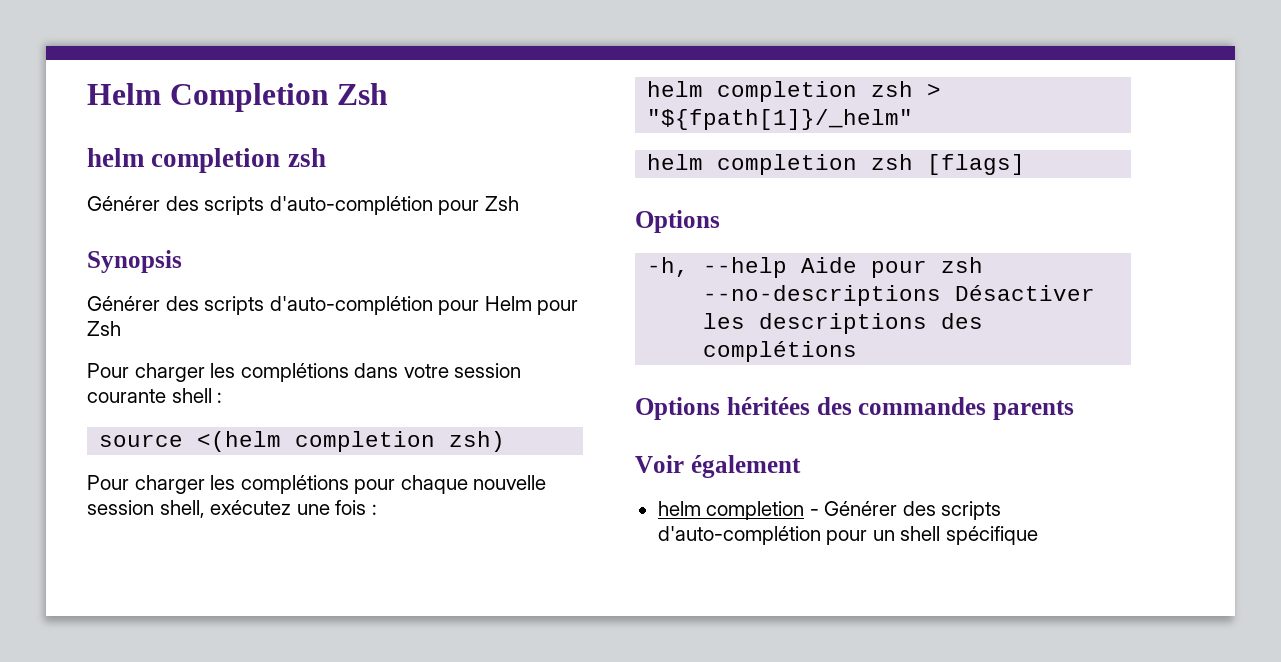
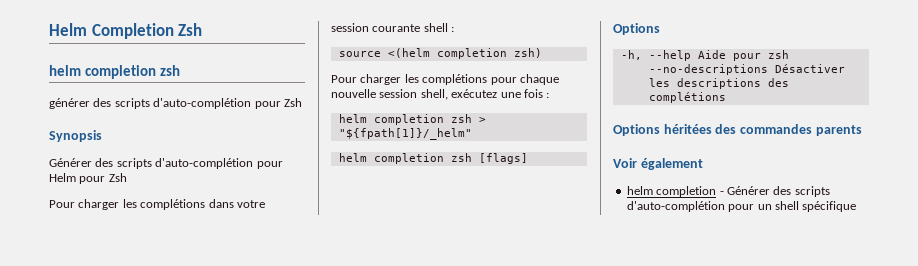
[87,196,160,211] Générer -> [49,98,90,109] générer

